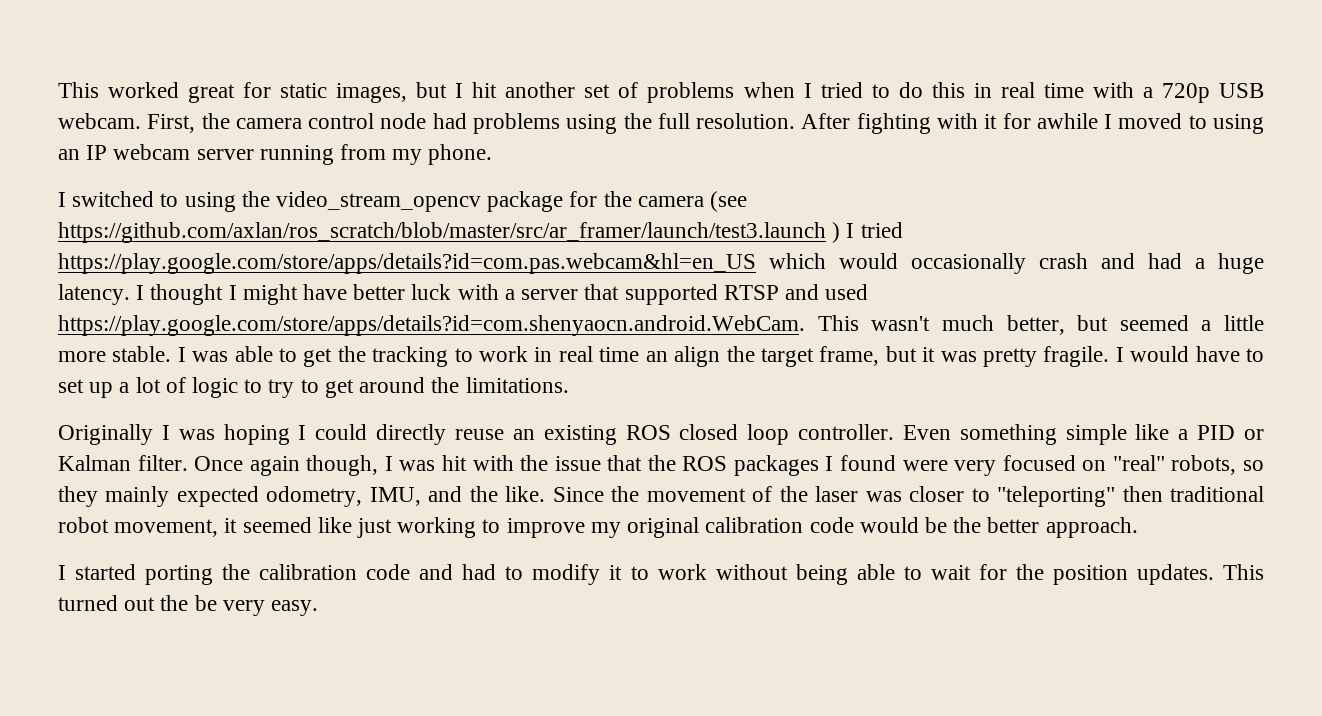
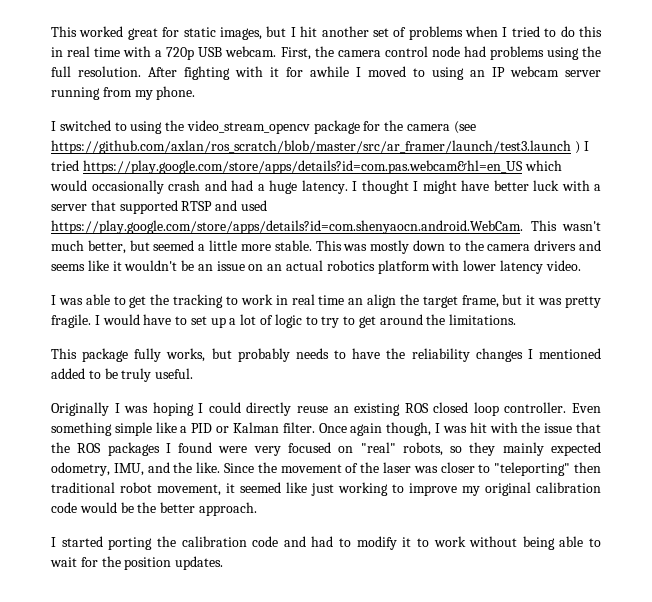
(172, 354) none -> [315,240,601,254] [51,260,581,274] This was mostly down to the camera drivers and seems like it wouldn't be an issue on an actual robotics platform with lower latency video. //
(569, 385) none -> [51,348,601,362] [51,368,194,382] // This package fully works, but probably needs to have the reliability changes I mentioned added to be truly useful.
[1222,564,1264,580] [58,595,319,616] This turned out the be very easy. -> (224, 563) none

